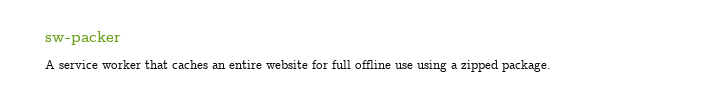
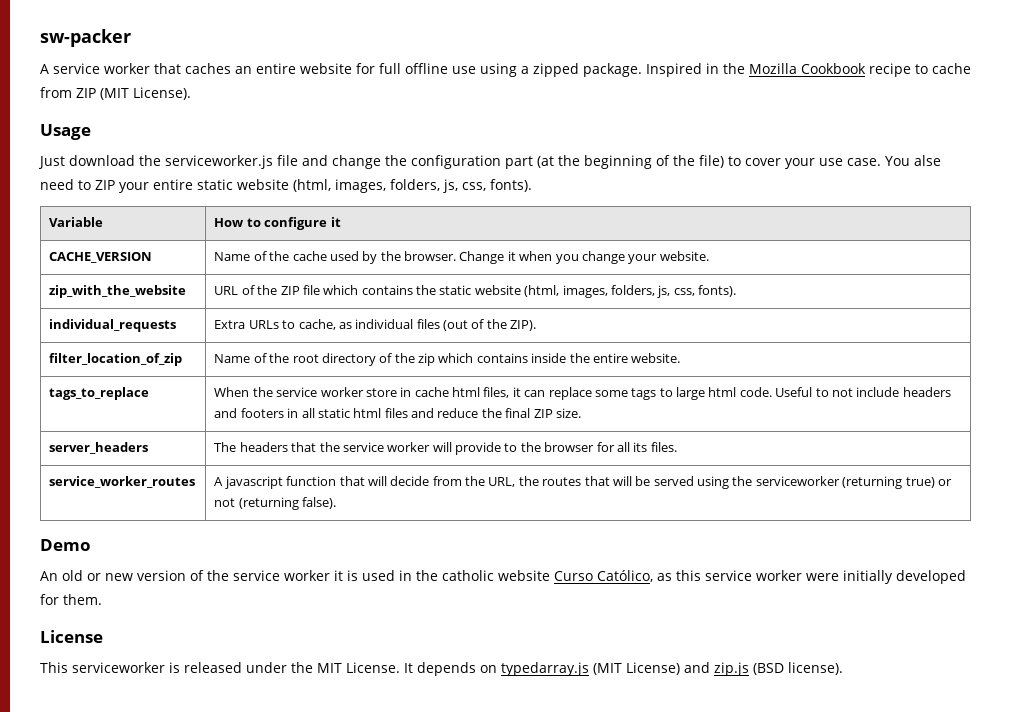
(551, 66) none -> [646,63,971,77] [40,87,191,100] [40,124,91,140] [38,155,941,169] [40,179,532,193] [49,217,104,227] [214,217,341,230] [49,252,153,263] [214,251,709,264] [49,285,187,298] [214,285,737,298] [49,319,177,332] [214,319,537,331] [49,353,183,366] [214,353,681,366] [49,387,150,400] [214,387,951,400] [214,408,581,418] [49,442,149,454] [214,442,677,455] [49,476,196,488] [214,476,952,489] [214,497,337,510] [40,539,91,551] [40,570,966,584] [40,594,102,605] [40,630,103,643] [40,662,843,676] Inspired in the Mozilla Cookbook recipe to cache from ZIP (MIT License). // Usage // Just download the serviceworker.js file and change the configuration part (at the beginning of the file) to cover your use case. You alse need to ZIP your entire static website (html, images, folders, js, css, fonts). // Variable | How to configure it // CACHE_VERSION | Name of the cache used by the browser. Change it when you change your website. // zip_with_the_website | URL of the ZIP file which contains the static website (html, images, folders, js, css, fonts). // individual_requests | Extra URLs to cache, as individual files (out of the ZIP). // filter_location_of_zip | Name of the root directory of the zip which contains inside the entire website. // tags_to_replace | When the service worker store in cache html files, it can replace some tags to large html code. Useful to not include headers and footers in all static html files and reduce the final ZIP size. // server_headers | The headers that the service worker will provide to the browser for all its files. // service_worker_routes | A javascript function that will decide from the URL, the routes that will be served using the serviceworker (returning true) or not (returning false). // Demo // An old or new version of the service worker it is used in the catholic website Curso Católico, as this service worker were initially developed for them. // License // This serviceworker is released under the MIT License. It depends on typedarray.js (MIT License) and zip.js (BSD license).

